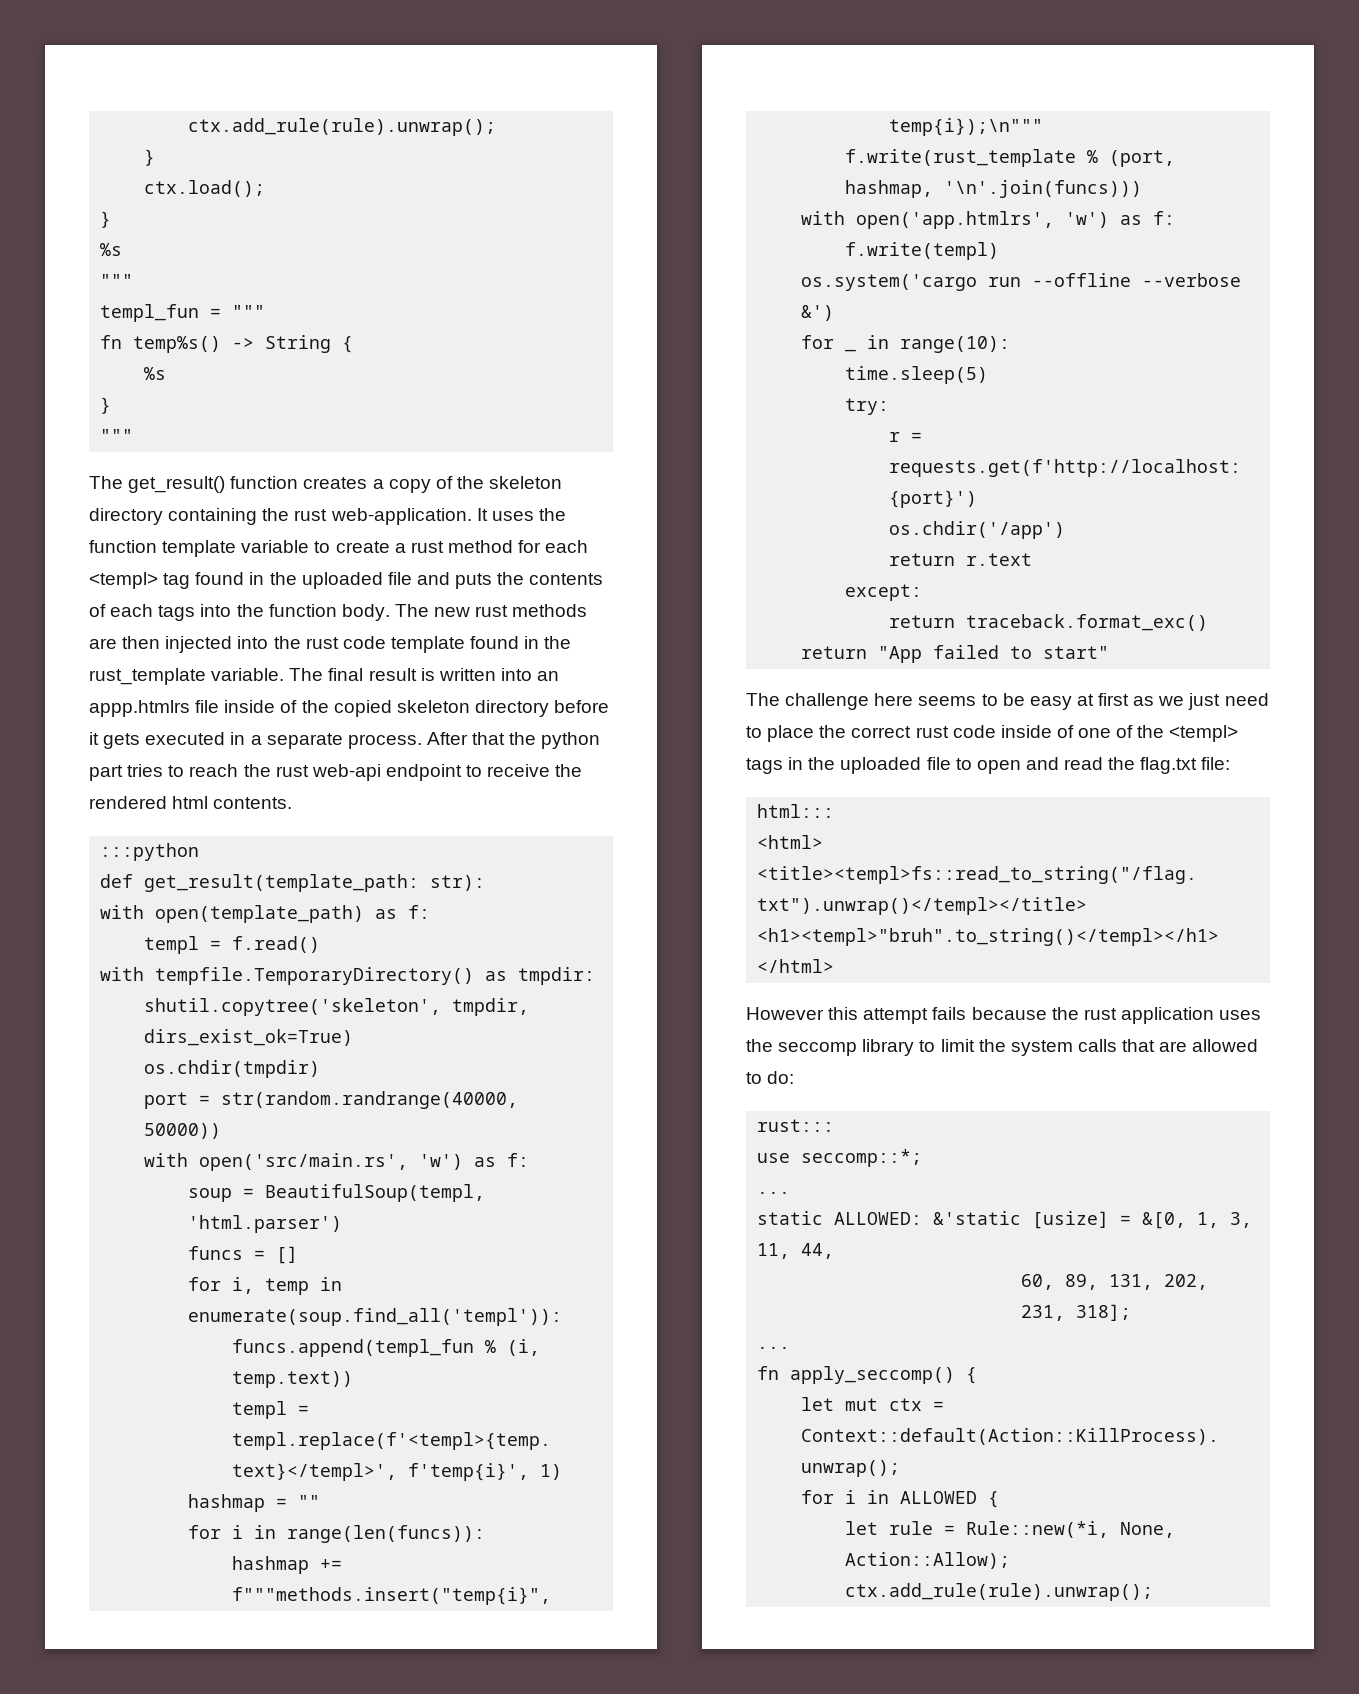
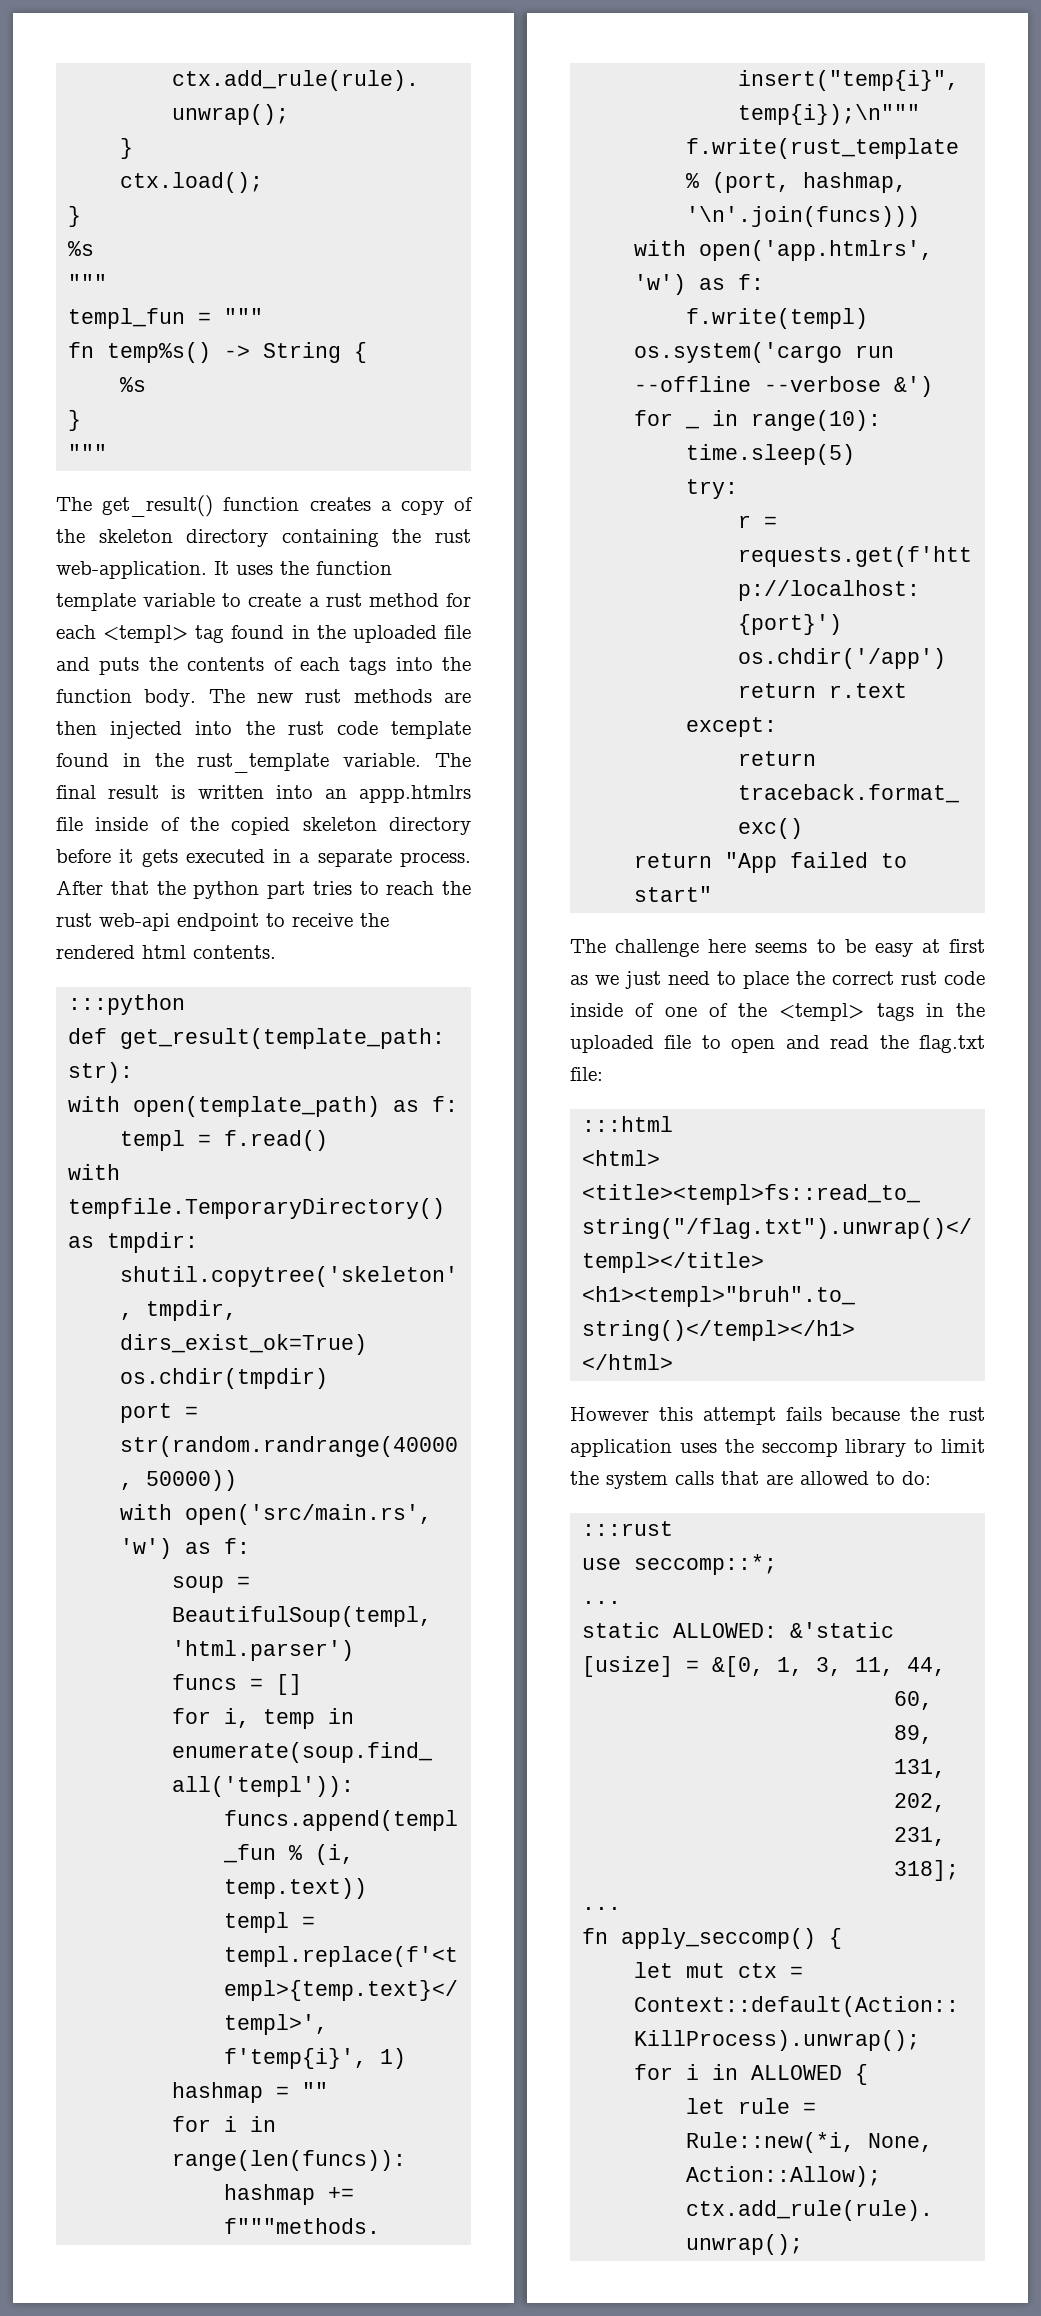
[757,804,835,818] html::: -> [582,1116,674,1132] :::html
[757,1119,835,1132] rust::: -> [582,1521,674,1536] :::rust

